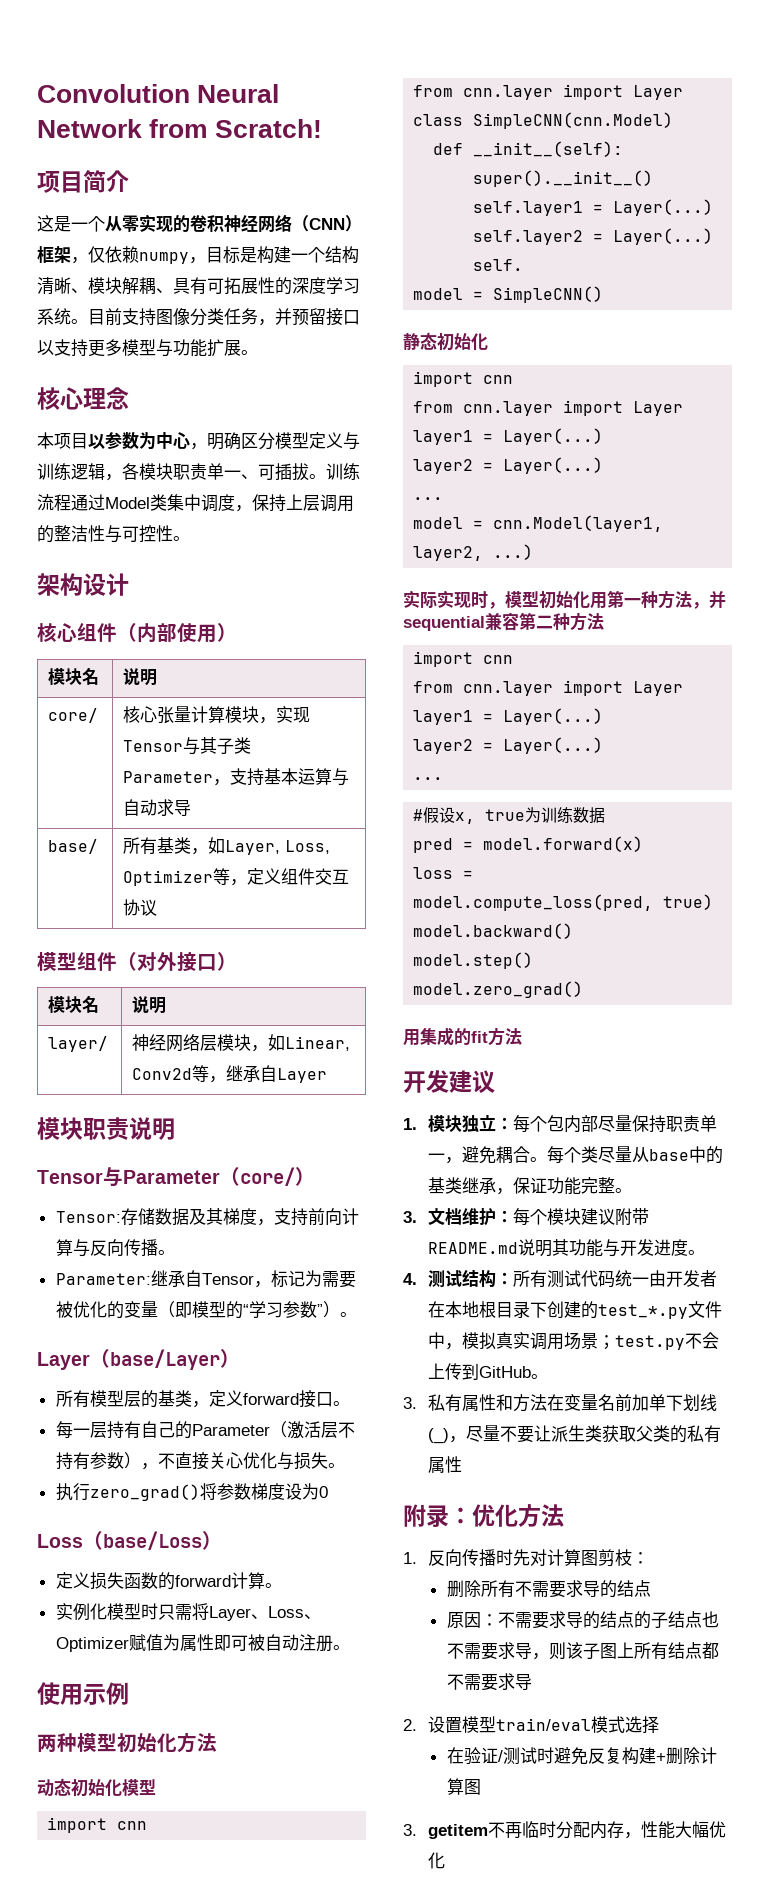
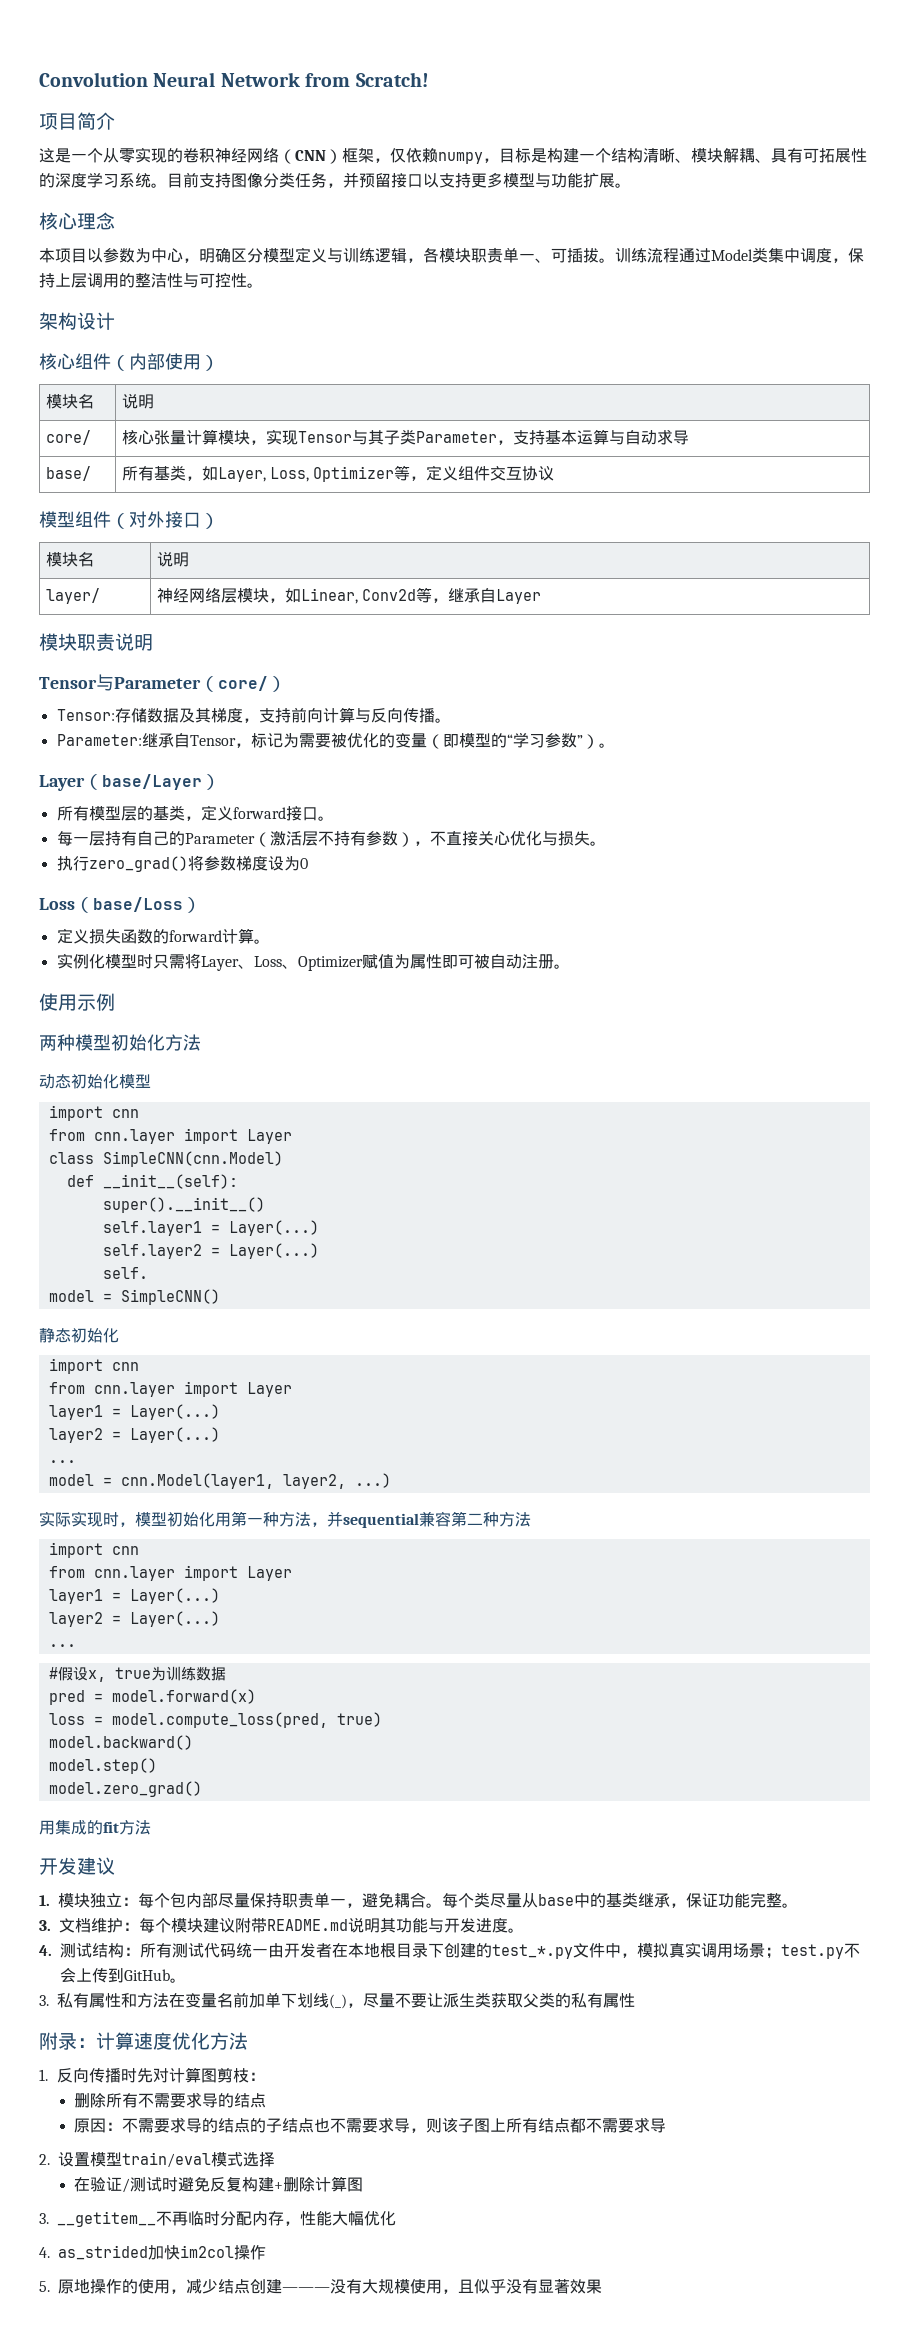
(472, 1515) none -> [96,2032,172,2050] 计算速度
[428,1824,489,1839] getitem -> [57,2211,156,2227] __getitem__
(446, 1860) none -> [39,2245,266,2260] [39,2279,602,2294] // 4. as_strided加快im2col操作 // 5.原地操作的使用，减少结点创建———没有大规模使用，且似乎没有显著效果

